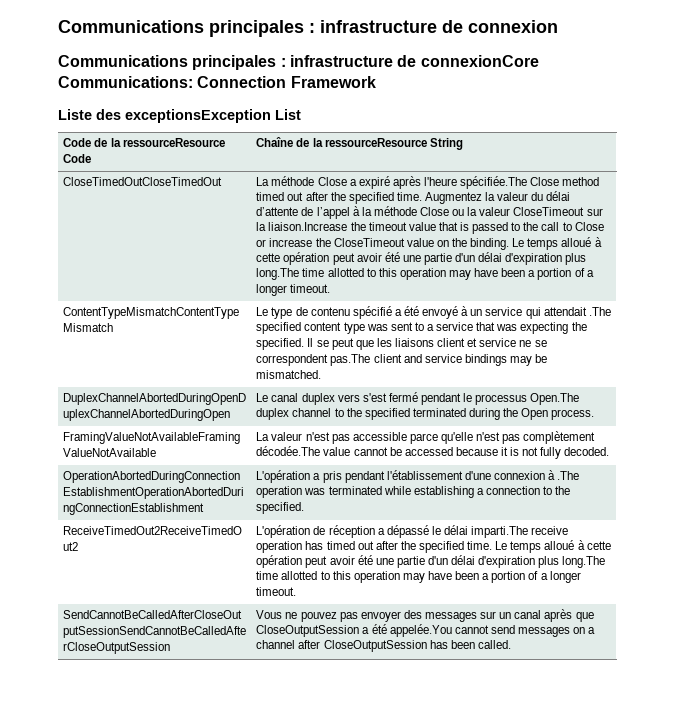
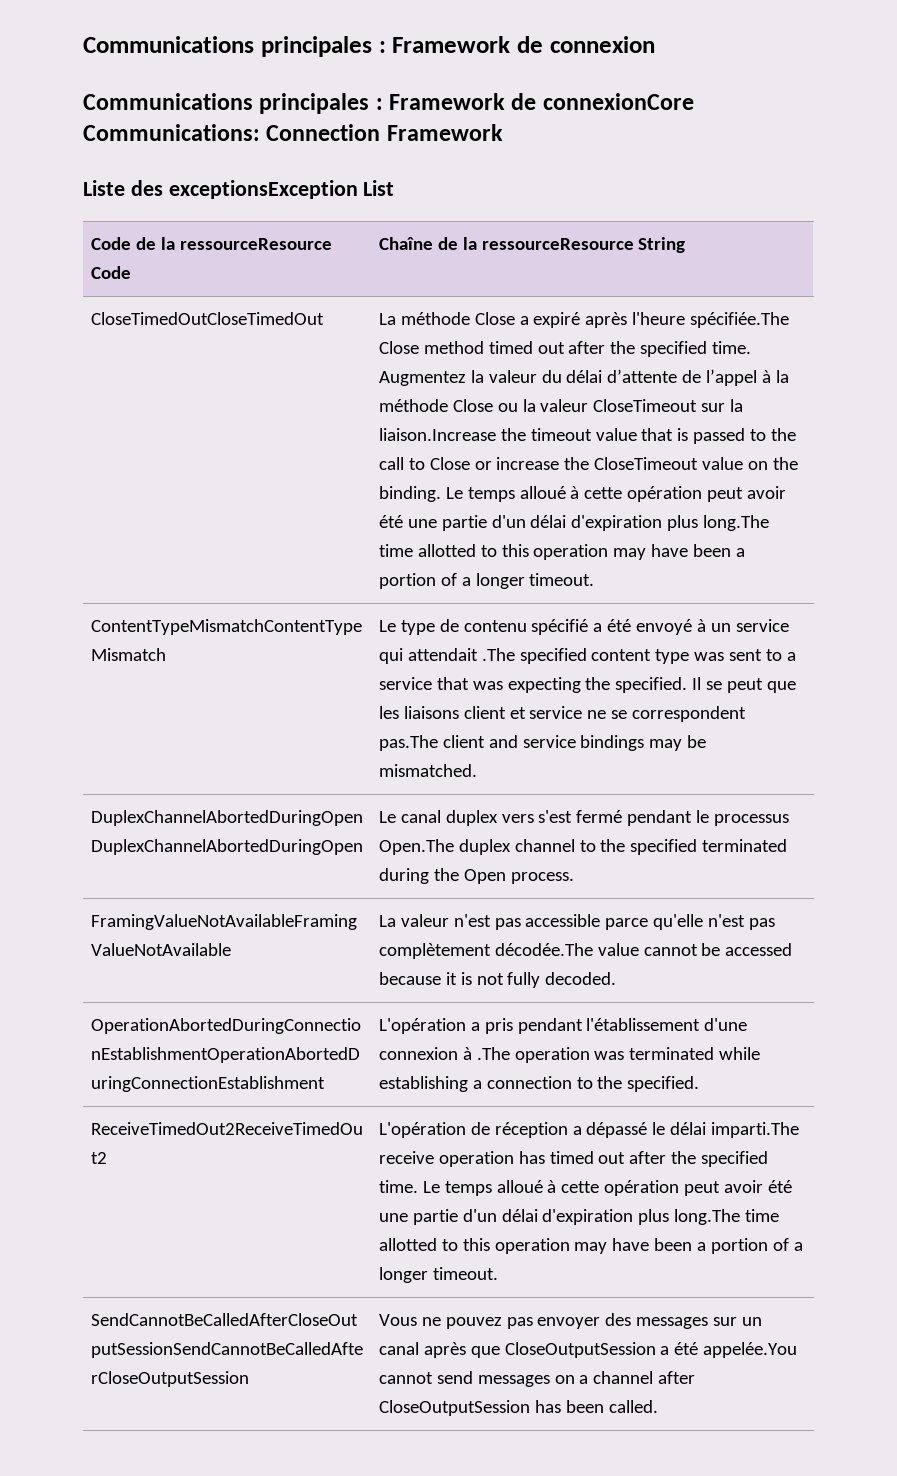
[58,20,437,37] Communications principales : infrastructure -> [83,36,511,57] Communications principales : Framework
[289,55,393,67] infrastructure -> [389,93,506,110] Framework

